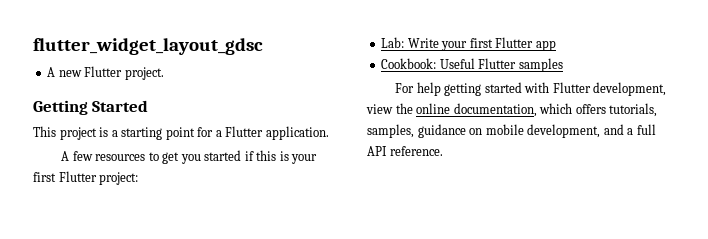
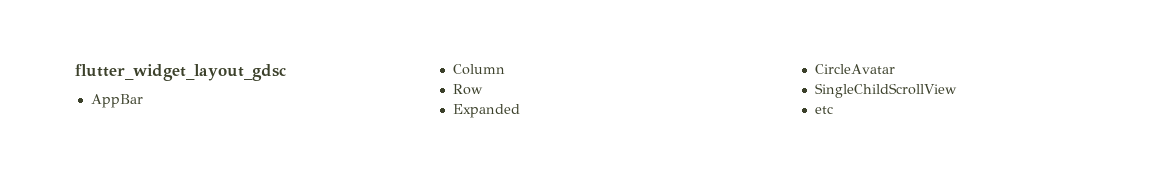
[47,66,164,80] [33,100,149,115] [33,126,329,140] [61,150,318,164] [33,171,139,185] [381,37,556,51] [381,58,563,72] [395,82,667,96] [366,103,658,117] [367,124,656,138] [367,146,443,156] A new Flutter project. // Getting Started // This project is a starting point for a Flutter application. // A few resources to get you started if this is your first Flutter project: // Lab: Write your first Flutter app // Cookbook: Useful Flutter samples // For help getting started with Flutter development, view the online documentation, which offers tutorials, samples, guidance on mobile development, and a full API reference. -> [90,94,143,108] [452,64,505,75] [452,84,483,95] [452,104,520,118] [814,64,895,74] [814,83,957,98] [814,106,833,114] AppBar // Column // Row // Expanded // CircleAvatar // SingleChildScrollView // etc

